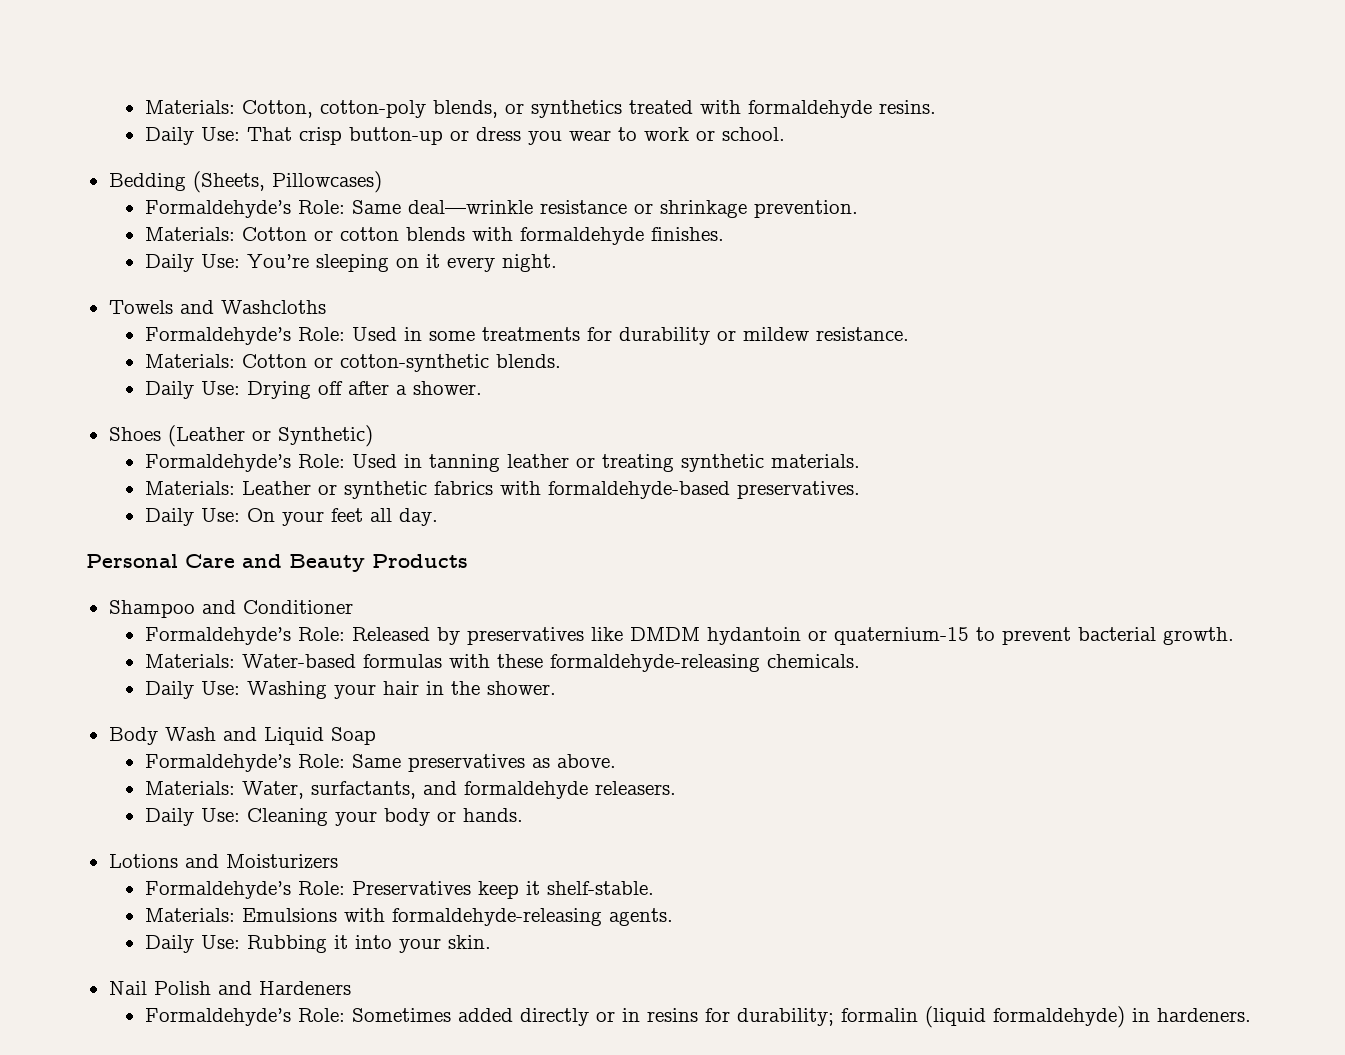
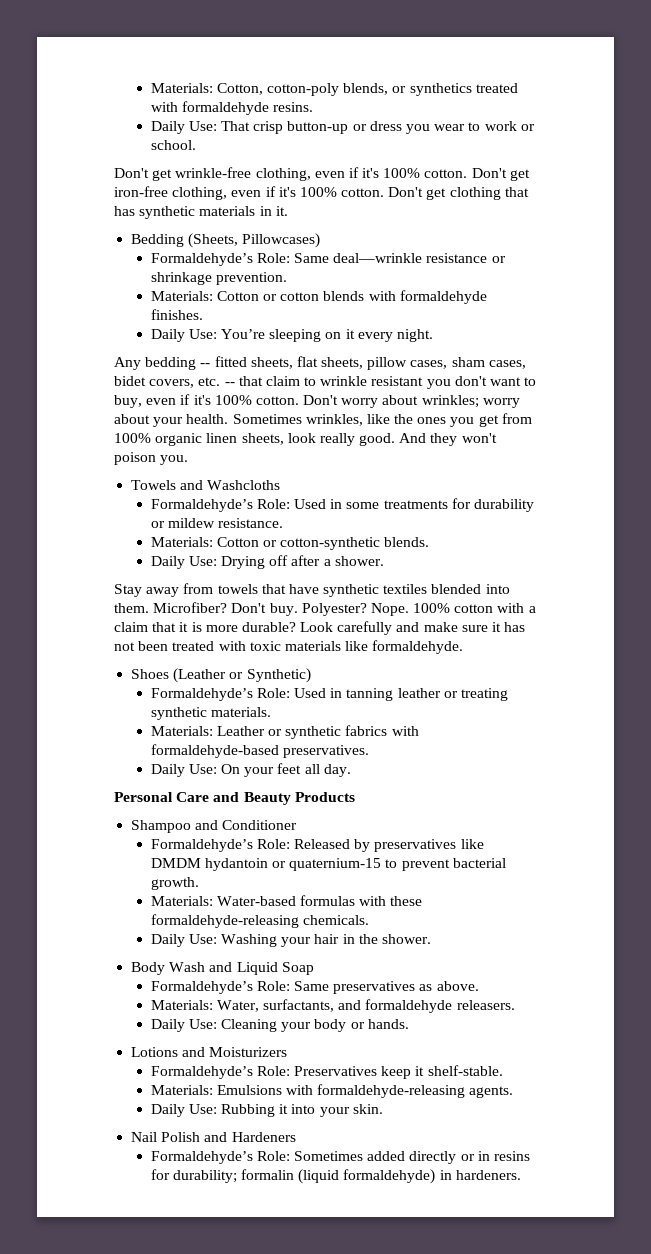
(785, 134) none -> [114,167,530,181] [114,186,529,200] [114,206,288,219] // Don't get wrinkle-free clothing, even if it's 100% cotton. Don't get iron-free clothing, even if it's 100% cotton. Don't get clothing that has synthetic materials in it.
(557, 263) none -> [114,356,526,370] [114,376,537,389] [114,394,520,408] [114,413,532,427] [114,433,497,446] [114,452,189,465] // Any bedding -- fitted sheets, flat sheets, pillow cases, sham cases, bidet covers, etc. -- that claim to wrinkle resistant you don't want to buy, even if it's 100% cotton. Don't worry about wrinkles; worry about your health. Sometimes wrinkles, like the ones you get from 100% organic linen sheets, look really good. And they won't poison you.
(482, 388) none -> [114,583,510,597] [114,602,536,616] [114,621,526,635] [114,640,464,654] // Stay away from towels that have synthetic textiles blended into them. Microfiber? Don't buy. Polyester? Nope. 100% cotton with a claim that it is more durable? Look carefully and make sure it has not been treated with toxic materials like formaldehyde.

